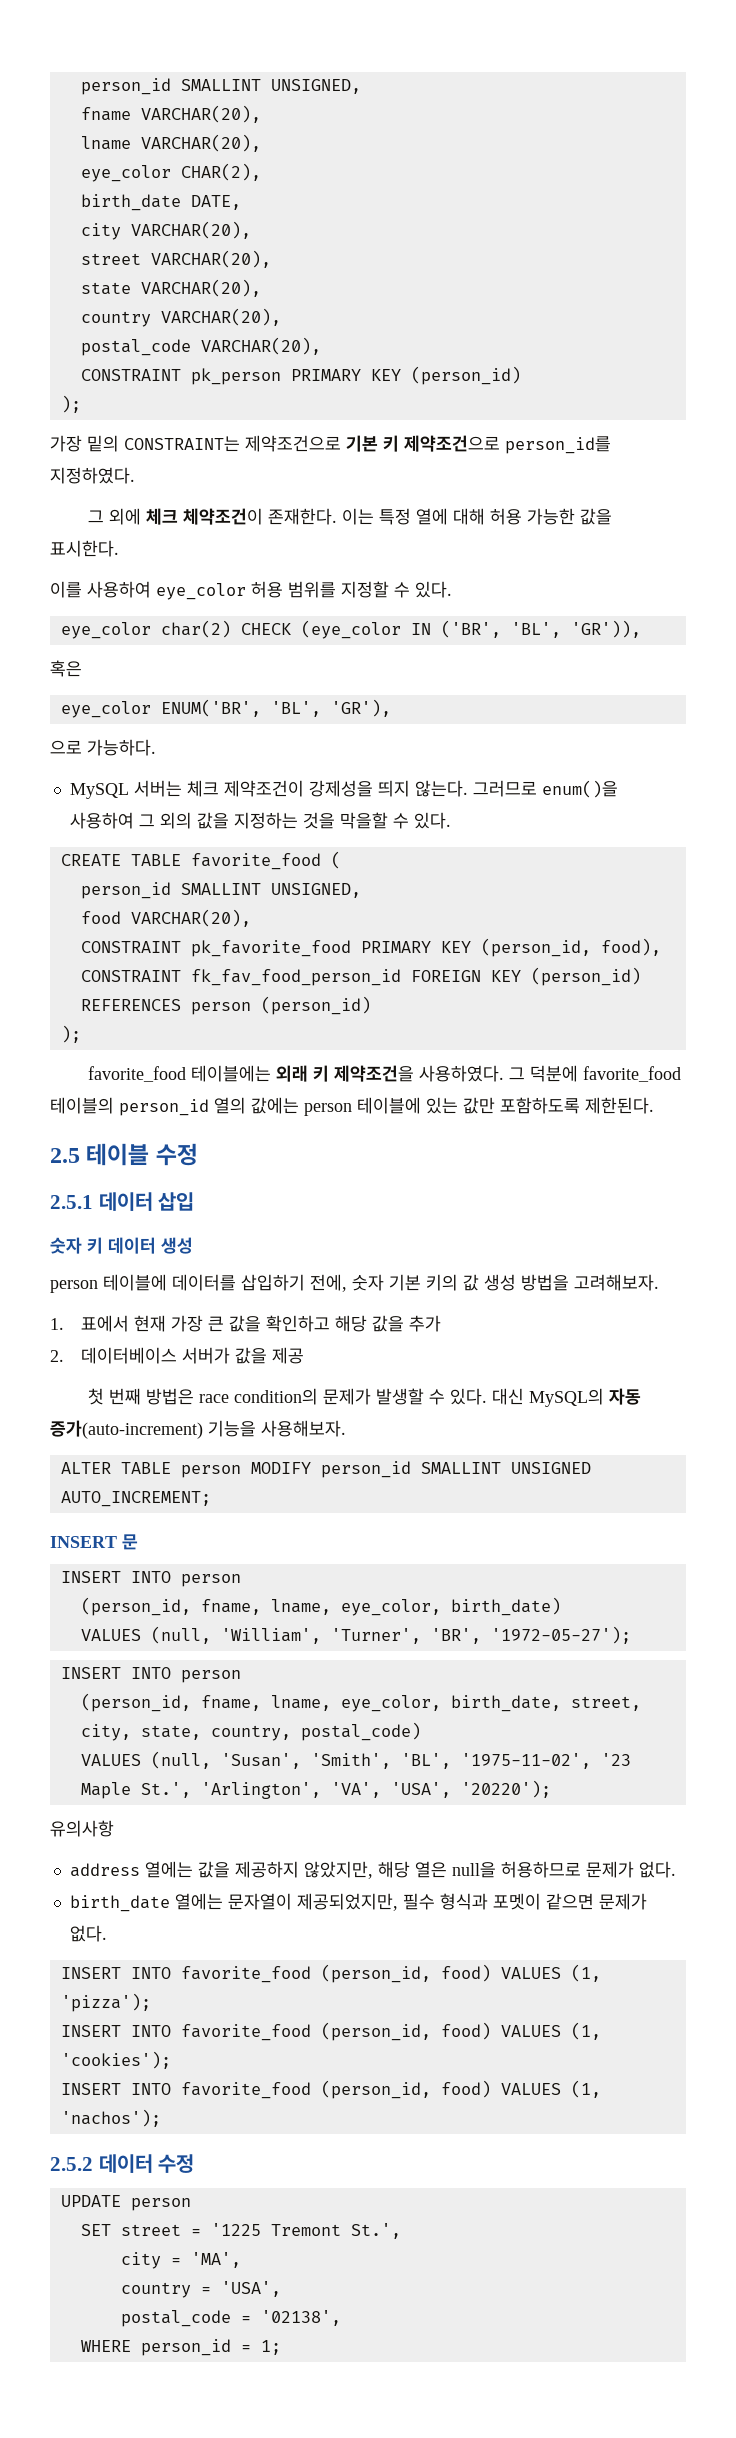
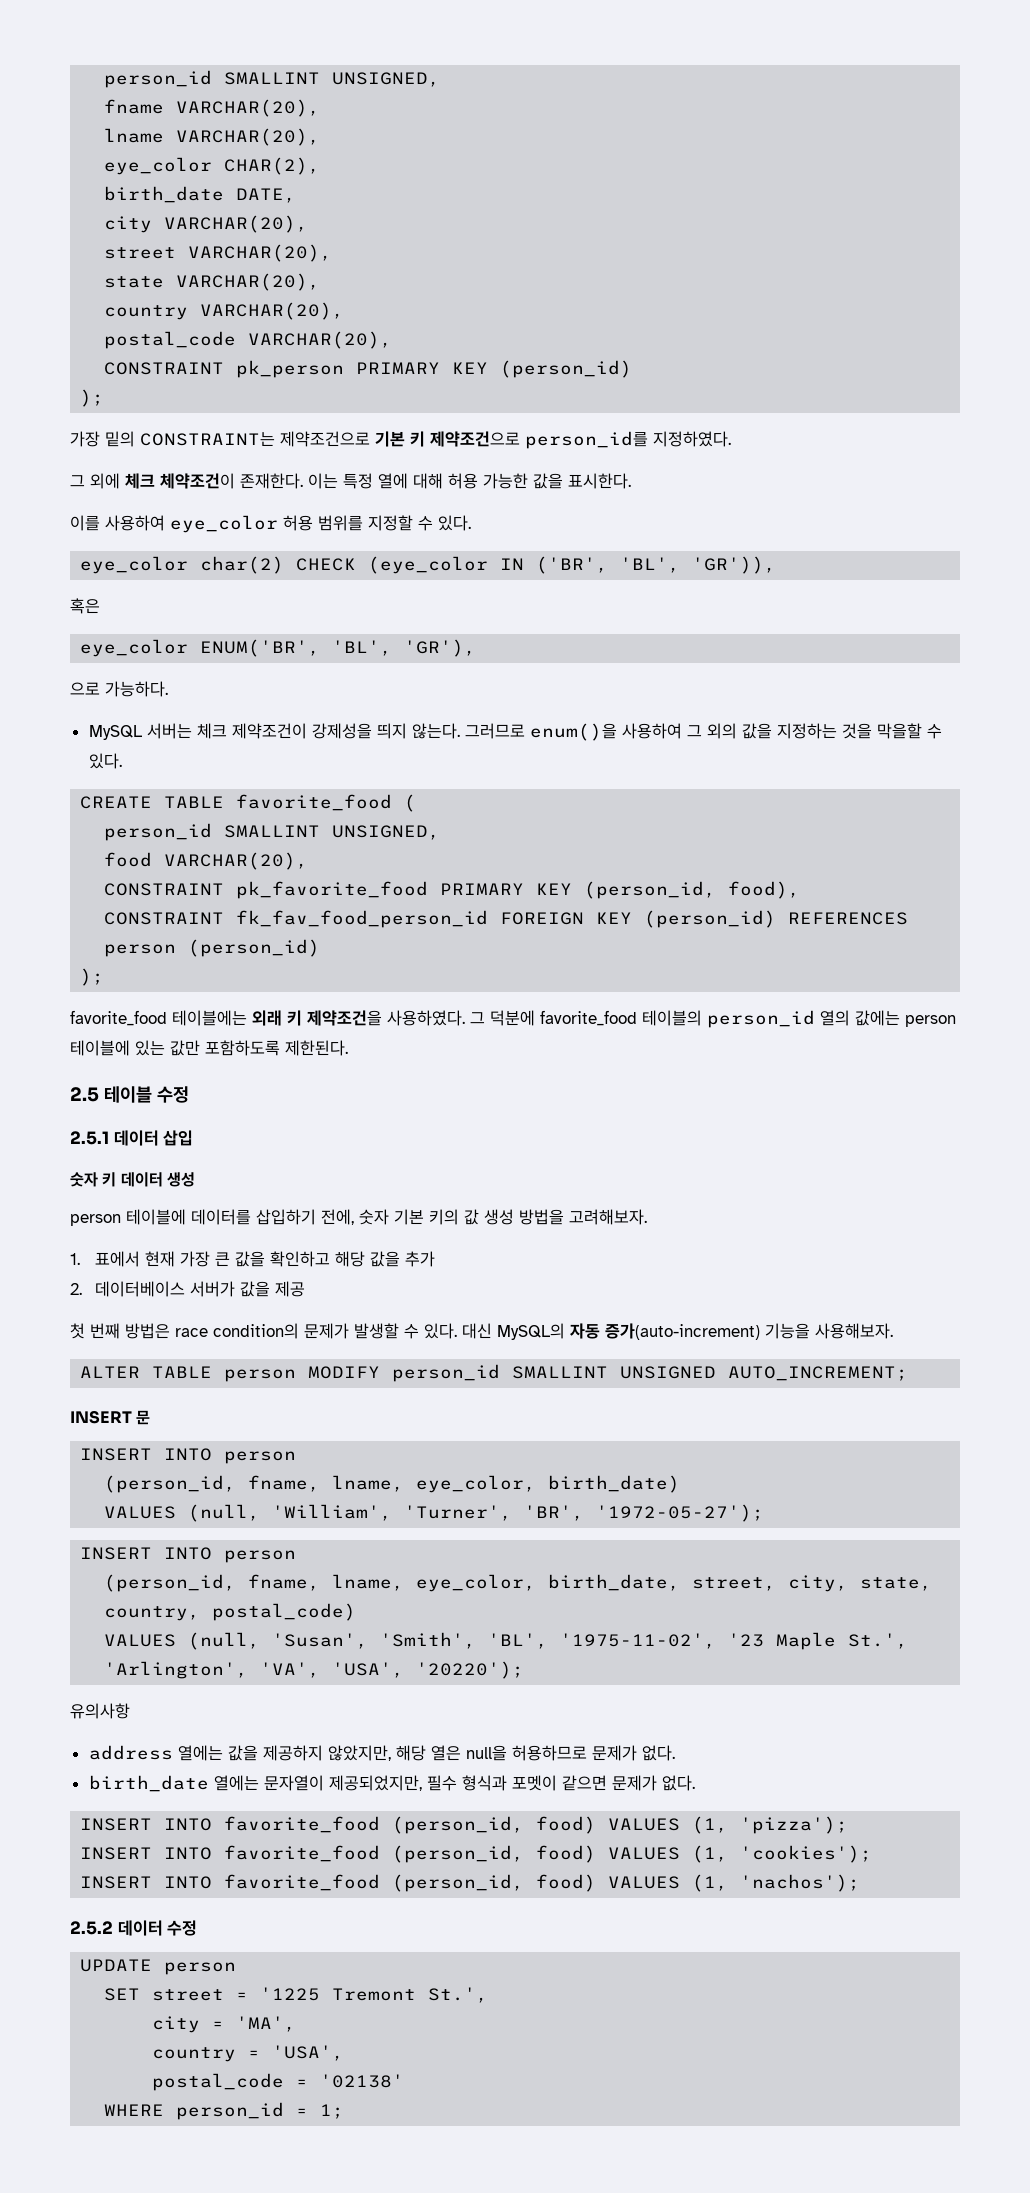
[260,2310,341,2326] '02138', -> [320,2074,405,2088] '02138'

